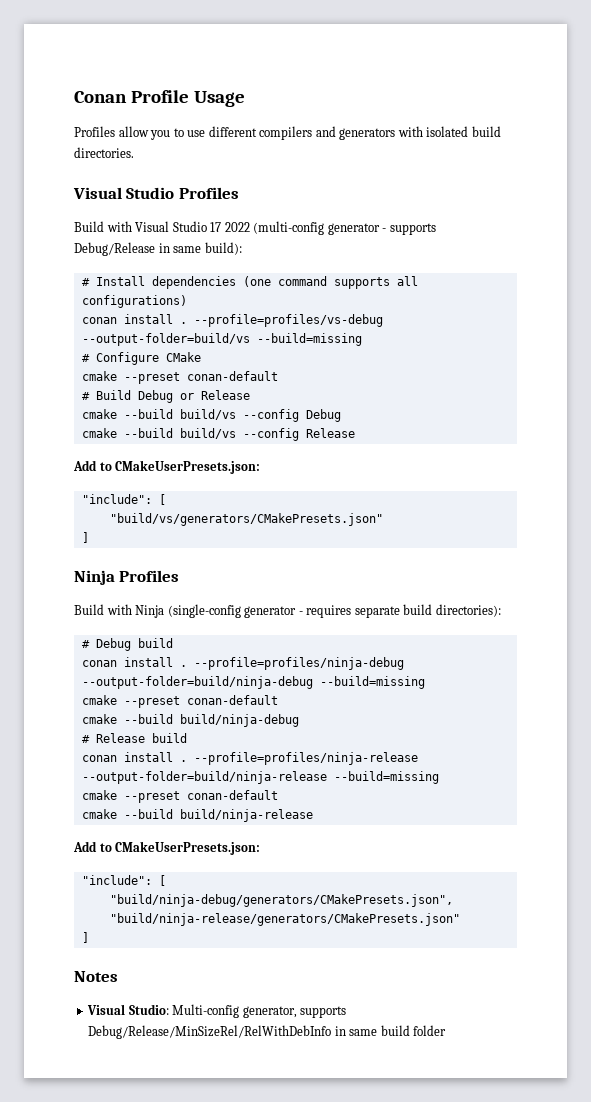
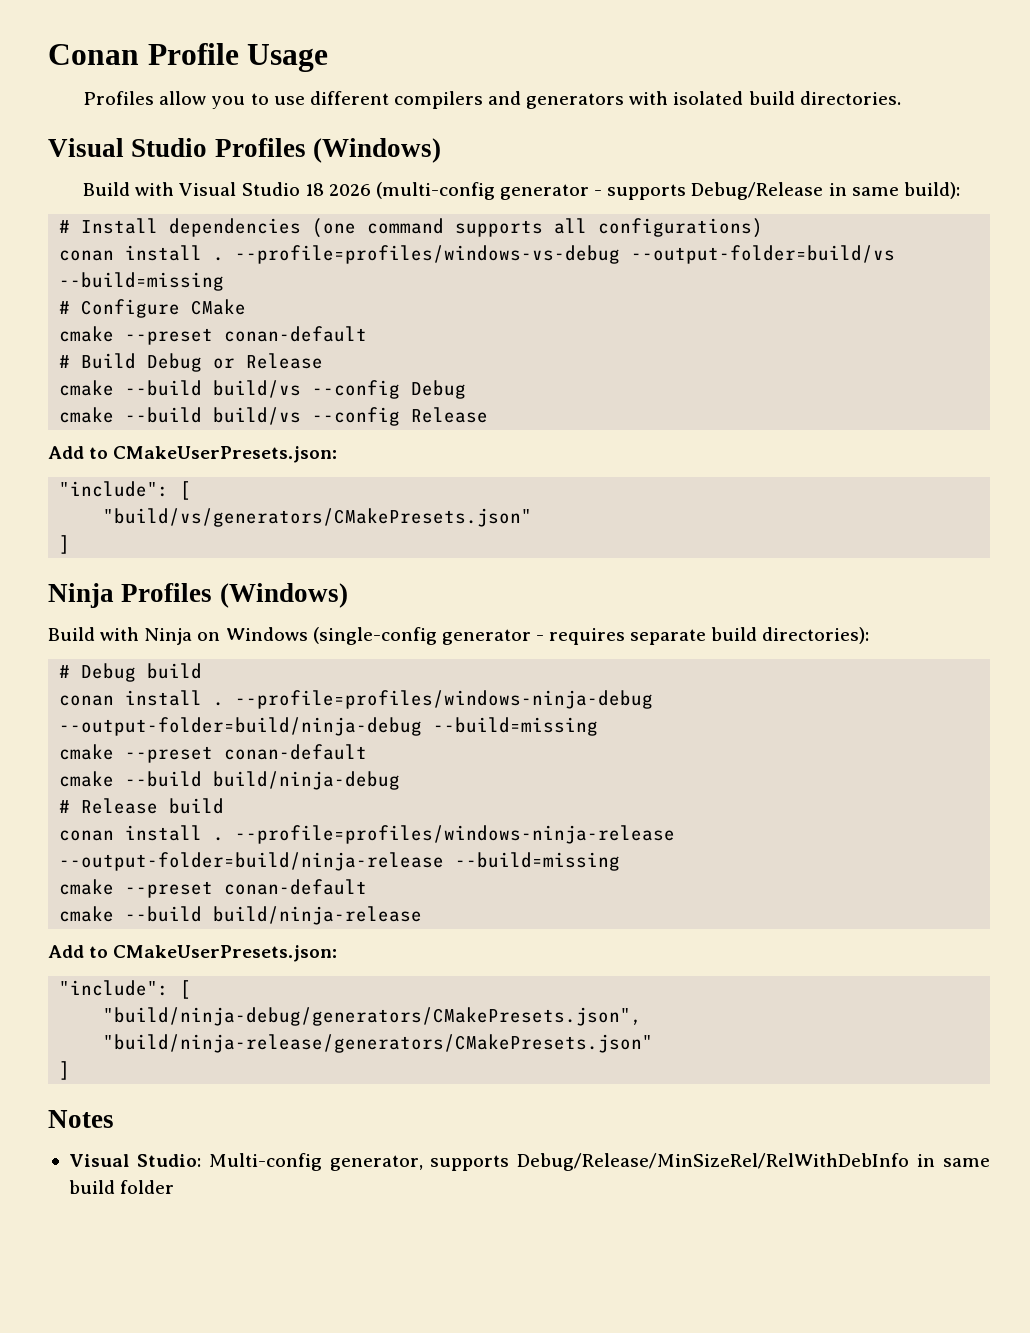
(239, 193) none -> [312,138,441,163] (Windows)
[210,222,250,232] 17 2022 -> [304,183,371,196] 18 2026
[193,314,383,327] --profile=profiles/vs-debug -> [235,245,621,264] --profile=profiles/windows-vs-debug
(180, 576) none -> [219,583,348,608] (Windows)
(165, 611) none -> [197,627,308,641] on Windows
[193,657,404,670] --profile=profiles/ninja-debug -> [235,690,654,709] --profile=profiles/windows-ninja-debug
[193,752,418,765] --profile=profiles/ninja-release -> [235,825,676,844] --profile=profiles/windows-ninja-release

